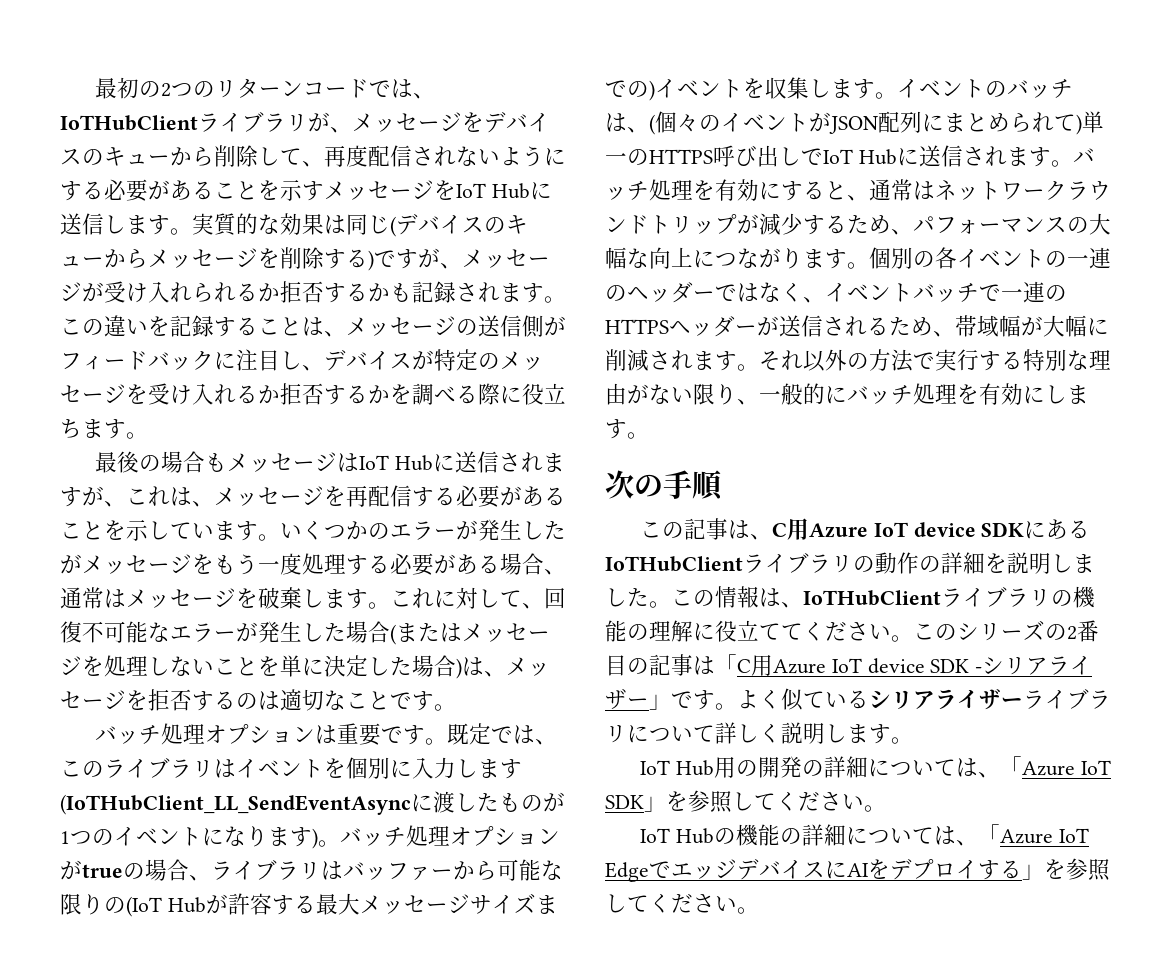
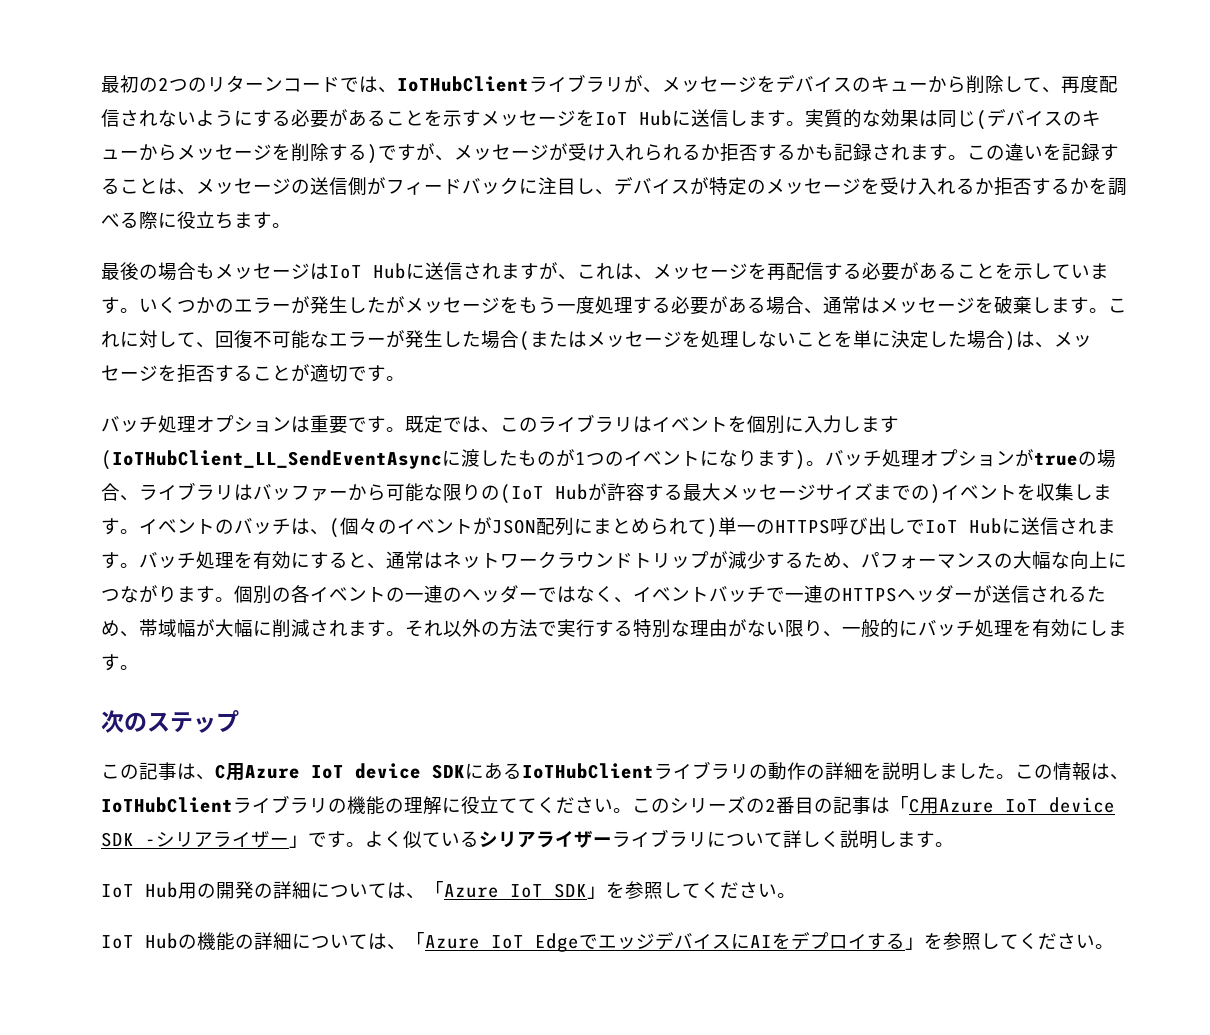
[236,689,390,711] のは適切なこと -> [253,364,348,382] ことが適切
[663,470,723,500] 手順 -> [147,710,239,733] ステップ

